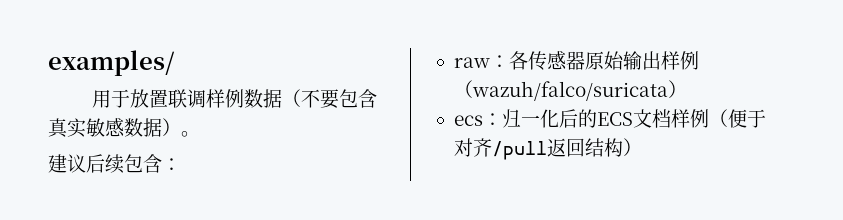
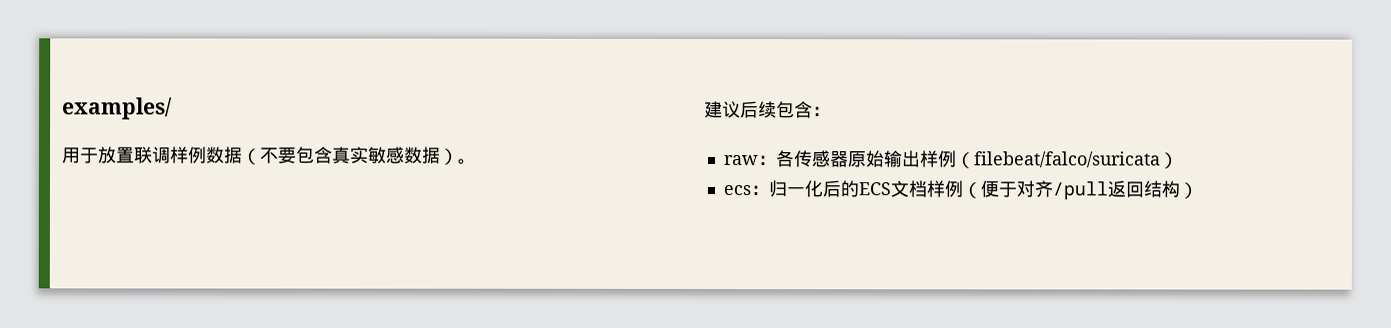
[471,81,668,101] wazuh/falco/suricata -> [972,151,1161,168] filebeat/falco/suricata

